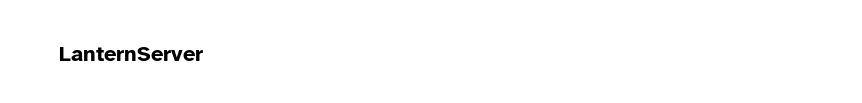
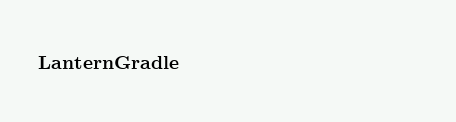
[59,47,203,61] LanternServer -> [38,56,179,69] LanternGradle

